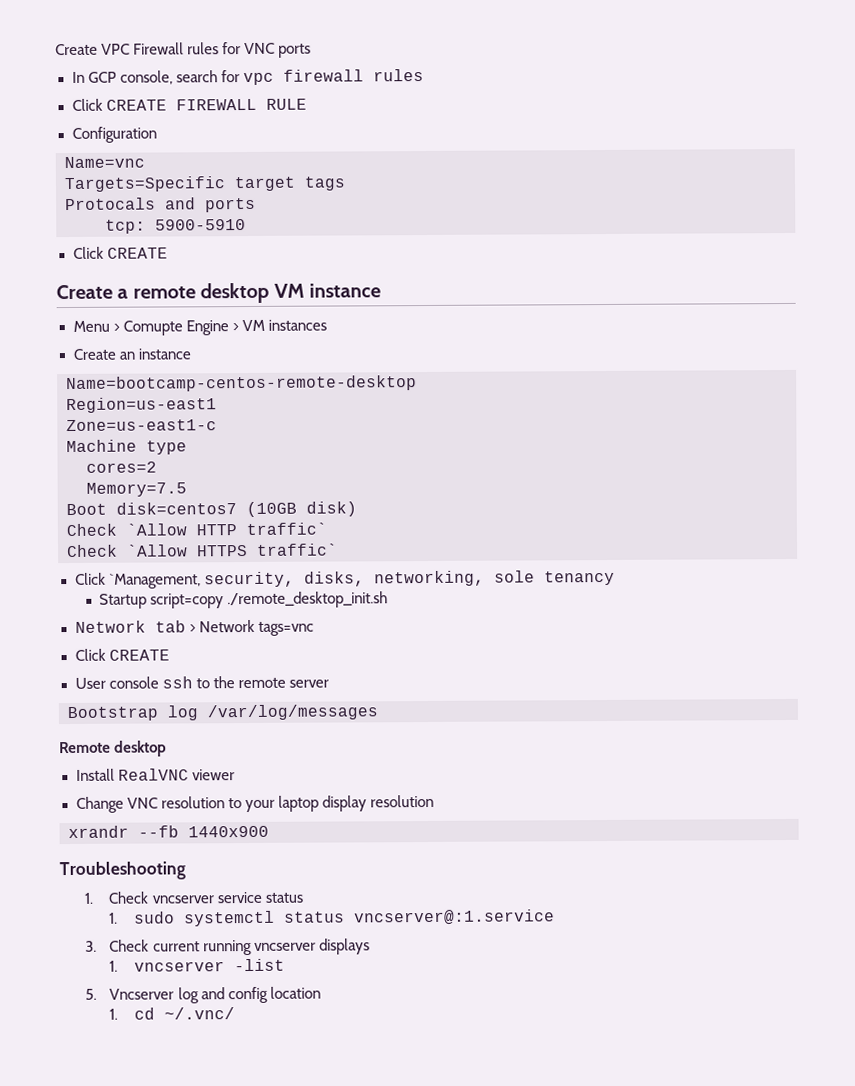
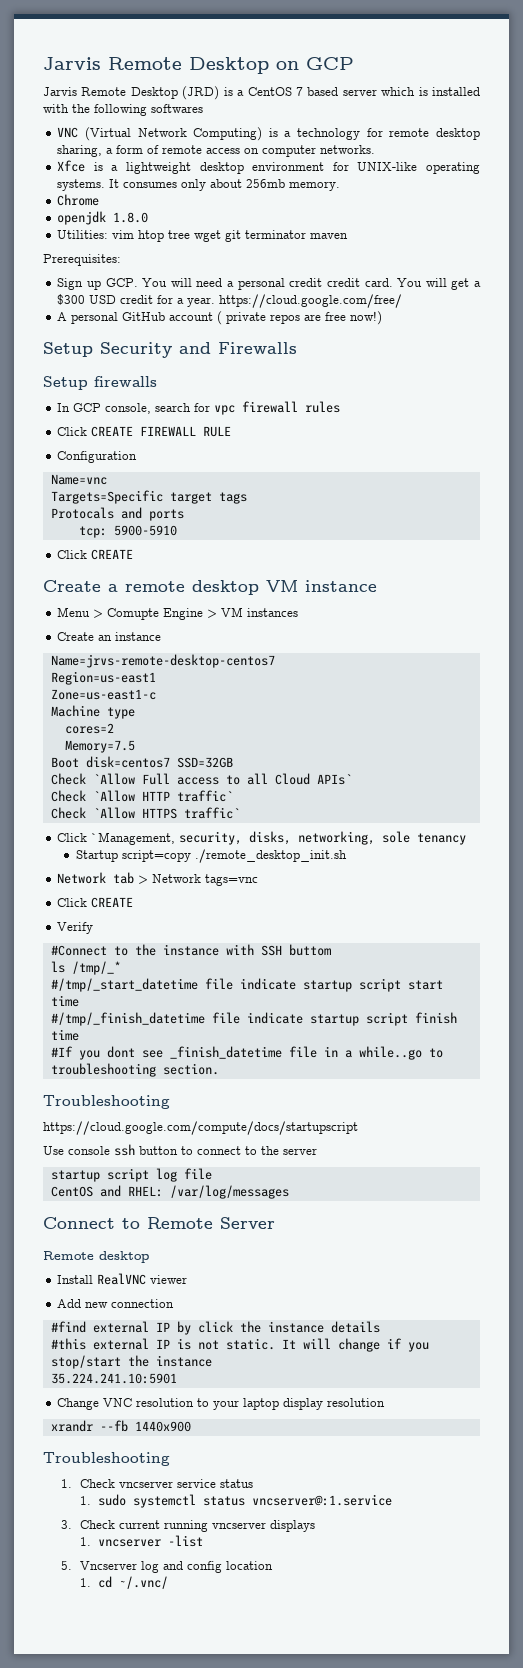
[55,42,312,58] Create VPC Firewall rules for VNC ports -> [43,57,354,74] [43,86,481,100] [43,104,203,116] [57,127,480,141] [57,145,376,157] [57,160,480,174] [57,179,341,191] [57,194,100,206] [57,211,149,225] [57,230,349,242] [43,254,121,266] [57,278,481,290] [57,294,403,308] [57,311,383,325] [43,342,297,358] [43,376,157,390] Jarvis Remote Desktop on GCP // Jarvis Remote Desktop (JRD) is a CentOS 7 based server which is installed with the following softwares // VNC (Virtual Network Computing) is a technology for remote desktop sharing, a form of remote access on computer networks. // Xfce is a lightweight desktop environment for UNIX-like operating systems. It consumes only about 256mb memory. // Chrome // openjdk 1.8.0 // Utilities: vim htop tree wget git terminator maven // Prerequisites: // Sign up GCP. You will need a personal credit credit card. You will get a $300 USD credit for a year. https://cloud.google.com/free/ // A personal GitHub account ( private repos are free now!) // Setup Security and Firewalls // Setup firewalls
[66,375,417,393] Name=bootcamp-centos-remote-desktop -> [50,654,275,668] Name=jrvs-remote-desktop-centos7
[246,501,357,518] (10GB disk) -> [176,757,233,768] [50,773,352,785] SSD=32GB // Check `Allow Full access to all Cloud APIs`
[74,676,286,689] User console ssh to the remote -> [57,922,94,934] [50,944,331,956] [50,961,121,975] [50,978,443,992] [50,995,79,1007] [50,1012,457,1026] [50,1029,79,1041] [50,1046,443,1060] [50,1063,219,1077] [43,1095,170,1109] [43,1121,358,1135] [43,1144,279,1156] Verify // #Connect to the instance with SSH buttom // ls /tmp/_* // #/tmp/_start_datetime file indicate startup script start time // #/tmp/_finish_datetime file indicate startup script finish time // #If you dont see _finish_datetime file in a while..go to troubleshooting section. // Troubleshooting // https://cloud.google.com/compute/docs/startupscript // Use console ssh button to connect to the
[67,704,378,722] Bootstrap log /var/log/messages -> [50,1168,212,1182] [50,1185,289,1199] [43,1217,275,1229] startup script log file // CentOS and RHEL: /var/log/messages // Connect to Remote Server
(235, 775) none -> [57,1299,175,1308] [50,1321,380,1335] [50,1338,429,1352] [50,1355,212,1369] [50,1373,177,1384] // Add new connection // #find external IP by click the instance details // #this external IP is not static. It will change if you stop/start the instance // 35.224.241.10:5901

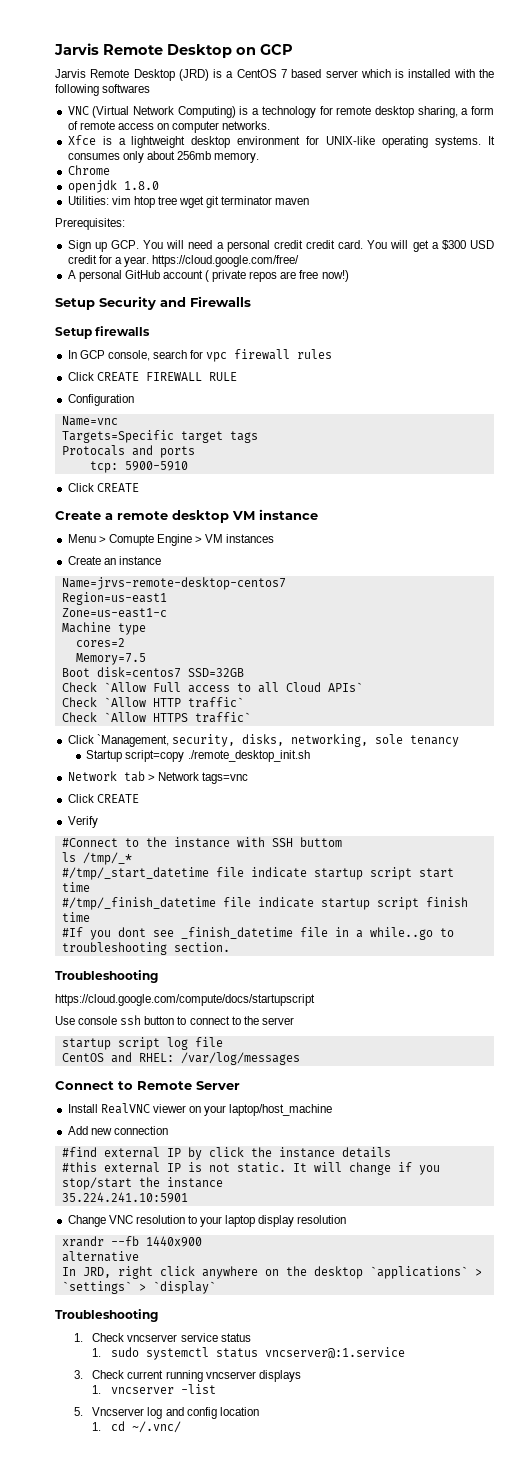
[43,1251,149,1263] // Remote desktop -> (240, 1085) none
(188, 1279) none -> [188,1104,333,1116] on your laptop/host_machine
(191, 1426) none -> [61,1251,139,1262] [61,1266,482,1279] [61,1281,216,1294] // alternative // In JRD, right click anywhere on the desktop `applications` > `settings` > `display`

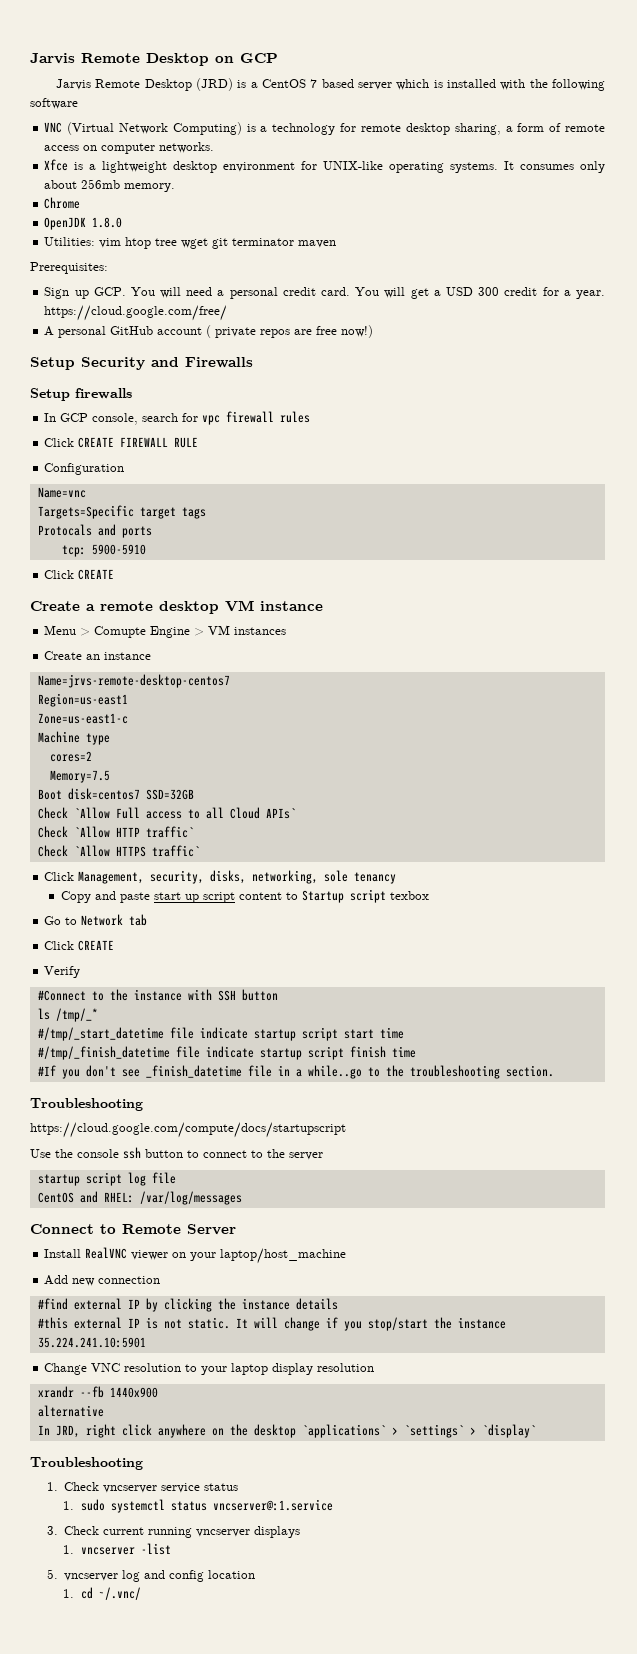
[102,84,151,93] softwares -> [30,98,78,109] software
[67,180,117,193] openjdk -> [44,217,87,230] OpenJDK
[305,240,335,249] credit -> (316, 291) none
[441,240,495,250] $300 USD -> [446,287,500,296] USD 300
[96,734,169,747] `Management, -> [78,871,145,884] Management,
[86,750,310,762] Startup script=copy ./remote_desktop_init.sh // -> [60,889,429,903] [44,916,78,925] Copy and paste start up script content to Startup script texbox // Go to
[147,772,248,784] > Network tags=vnc -> (148, 920) none
[299,837,342,847] buttom -> [241,989,278,1001] button
[117,927,146,937] dont -> [85,1065,116,1077] don't
(454, 932) none -> [385,1065,404,1077] the
(75, 1020) none -> [55,1149,73,1158] the
[208,1147,244,1157] click -> [163,1298,212,1312] clicking
[92,1407,145,1416] Vncserver -> [64,1573,119,1581] vncserver

